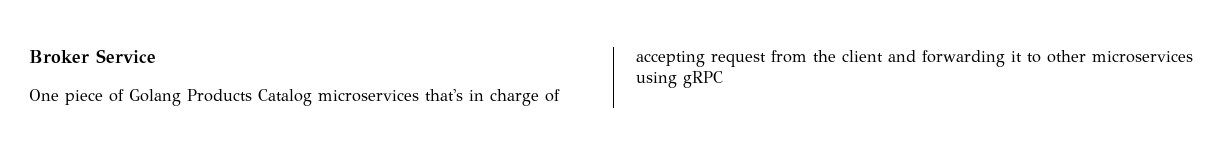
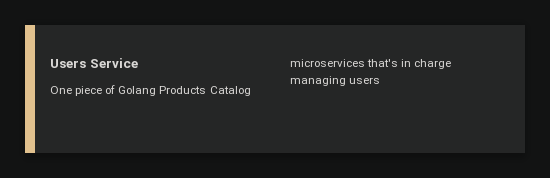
[29,50,89,63] Broker -> [50,59,86,68] Users
[545,89,560,102] [636,50,1193,67] [636,71,723,88] of accepting request from the client and forwarding it to other microservices using gRPC -> [290,76,381,86] managing users

